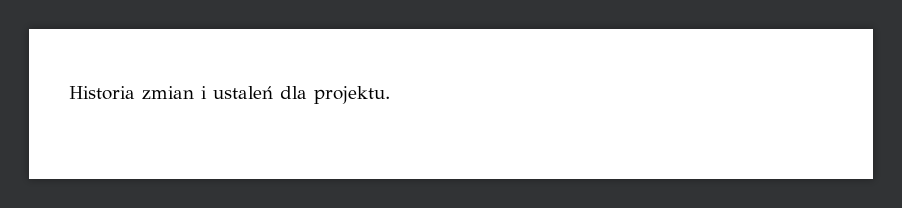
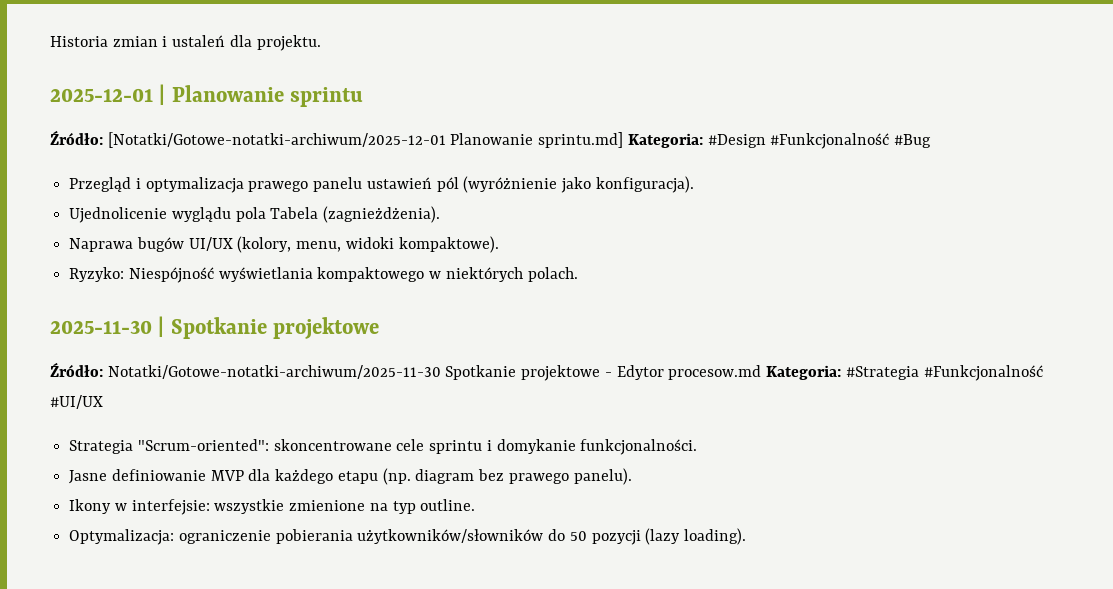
(390, 95) none -> [50,84,364,107] [50,130,932,149] [69,176,694,193] [69,206,441,223] [69,236,499,253] [69,267,578,283] [50,316,380,339] [50,362,1043,381] [50,395,103,409] [69,439,698,455] [69,468,632,485] [69,499,476,515] [69,528,747,545] // 2025-12-01 | Planowanie sprintu // Źródło: [Notatki/Gotowe-notatki-archiwum/2025-12-01 Planowanie sprintu.md] Kategoria: #Design #Funkcjonalność #Bug // Przegląd i optymalizacja prawego panelu ustawień pól (wyróżnienie jako konfiguracja). // Ujednolicenie wyglądu pola Tabela (zagnieżdżenia). // Naprawa bugów UI/UX (kolory, menu, widoki kompaktowe). // Ryzyko: Niespójność wyświetlania kompaktowego w niektórych polach. // 2025-11-30 | Spotkanie projektowe // Źródło: Notatki/Gotowe-notatki-archiwum/2025-11-30 Spotkanie projektowe - Edytor procesow.md Kategoria: #Strategia #Funkcjonalność #UI/UX // Strategia "Scrum-oriented": skoncentrowane cele sprintu i domykanie funkcjonalności. // Jasne definiowanie MVP dla każdego etapu (np. diagram bez prawego panelu). // Ikony w interfejsie: wszystkie zmienione na typ outline. // Optymalizacja: ograniczenie pobierania użytkowników/słowników do 50 pozycji (lazy loading).

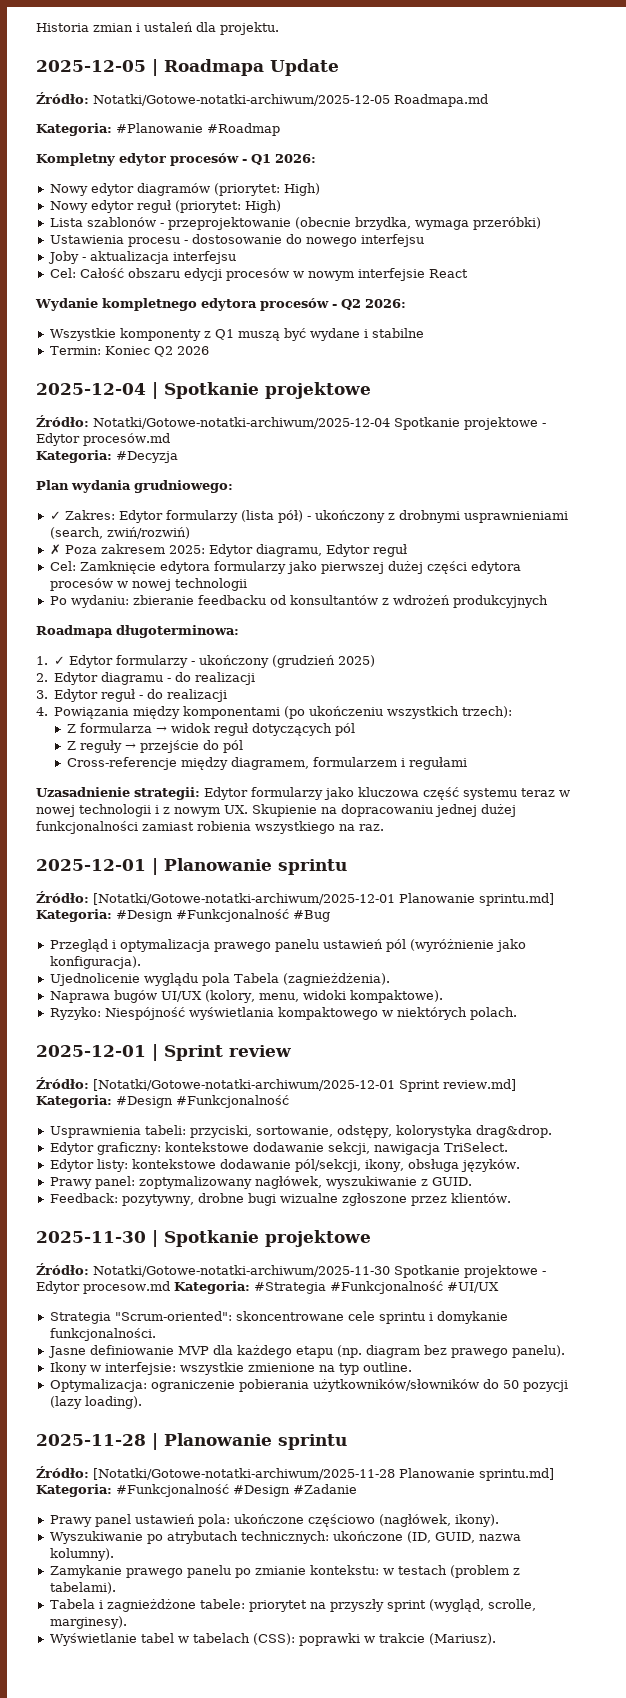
(321, 43) none -> [36,59,339,76] [36,92,488,107] [36,123,280,136] [36,153,316,166] [49,183,320,196] [49,200,281,213] [49,217,541,230] [49,234,424,247] [47,251,236,264] [49,268,468,281] [35,298,406,311] [49,328,424,341] [49,346,209,357] [36,382,371,399] [36,415,546,430] [36,433,170,446] [36,450,178,463] [36,480,233,493] [49,510,568,523] [49,527,190,539] [49,544,408,557] [49,561,521,574] [49,578,247,591] [49,595,548,608] [36,625,239,638] [36,655,376,668] [36,672,256,685] [36,689,228,702] [36,706,513,719] [66,723,355,736] [66,740,243,753] [66,757,467,770] [36,787,570,800] [36,804,516,817] [36,821,384,834] // 2025-12-05 | Roadmapa Update // Źródło: Notatki/Gotowe-notatki-archiwum/2025-12-05 Roadmapa.md // Kategoria: #Planowanie #Roadmap // Kompletny edytor procesów - Q1 2026: // Nowy edytor diagramów (priorytet: High) // Nowy edytor reguł (priorytet: High) // Lista szablonów - przeprojektowanie (obecnie brzydka, wymaga przeróbki) // Ustawienia procesu - dostosowanie do nowego interfejsu // Joby - aktualizacja interfejsu // Cel: Całość obszaru edycji procesów w nowym interfejsie React // Wydanie kompletnego edytora procesów - Q2 2026: // Wszystkie komponenty z Q1 muszą być wydane i stabilne // Termin: Koniec Q2 2026 // 2025-12-04 | Spotkanie projektowe // Źródło: Notatki/Gotowe-notatki-archiwum/2025-12-04 Spotkanie projektowe - Edytor procesów.md // Kategoria: #Decyzja // Plan wydania grudniowego: // ✓ Zakres: Edytor formularzy (lista pół) - ukończony z drobnymi usprawnieniami (search, zwiń/rozwiń) // ✗ Poza zakresem 2025: Edytor diagramu, Edytor reguł // Cel: Zamknięcie edytora formularzy jako pierwszej dużej części edytora procesów w nowej technologii // Po wydaniu: zbieranie feedbacku od konsultantów z wdrożeń produkcyjnych // Roadmapa długoterminowa: // 1. ✓ Edytor formularzy - ukończony (grudzień 2025) // 2. Edytor diagramu - do realizacji // 3. Edytor reguł - do realizacji // 4. Powiązania między komponentami (po ukończeniu wszystkich trzech): // Z formularza → widok reguł dotyczących pól // Z reguły → przejście do pól // Cross-referencje między diagramem, formularzem i regułami // Uzasadnienie strategii: Edytor formularzy jako kluczowa część systemu teraz w nowej technologii i z nowym UX. Skupienie na dopracowaniu jednej dużej funkcjonalności zamiast robienia wszystkiego na raz.
(578, 274) none -> [36,1044,291,1061] [36,1077,516,1092] [36,1095,289,1108] [49,1125,552,1138] [49,1142,508,1155] [49,1159,520,1172] [49,1176,472,1189] [49,1193,511,1206] // 2025-12-01 | Sprint review // Źródło: [Notatki/Gotowe-notatki-archiwum/2025-12-01 Sprint review.md] Kategoria: #Design #Funkcjonalność // Usprawnienia tabeli: przyciski, sortowanie, odstępy, kolorystyka drag&drop. // Edytor graficzny: kontekstowe dodawanie sekcji, nawigacja TriSelect. // Edytor listy: kontekstowe dodawanie pól/sekcji, ikony, obsługa języków. // Prawy panel: zoptymalizowany nagłówek, wyszukiwanie z GUID. // Feedback: pozytywny, drobne bugi wizualne zgłoszone przez klientów.
(747, 536) none -> [36,1433,347,1450] [36,1466,554,1481] [36,1484,357,1497] [49,1514,499,1527] [49,1531,521,1544] [49,1548,114,1561] [49,1565,520,1578] [49,1582,116,1594] [49,1599,536,1612] [49,1616,127,1629] [49,1633,496,1646] // 2025-11-28 | Planowanie sprintu // Źródło: [Notatki/Gotowe-notatki-archiwum/2025-11-28 Planowanie sprintu.md] Kategoria: #Funkcjonalność #Design #Zadanie // Prawy panel ustawień pola: ukończone częściowo (nagłówek, ikony). // Wyszukiwanie po atrybutach technicznych: ukończone (ID, GUID, nazwa kolumny). // Zamykanie prawego panelu po zmianie kontekstu: w testach (problem z tabelami). // Tabela i zagnieżdżone tabele: priorytet na przyszły sprint (wygląd, scrolle, marginesy). // Wyświetlanie tabel w tabelach (CSS): poprawki w trakcie (Mariusz).

